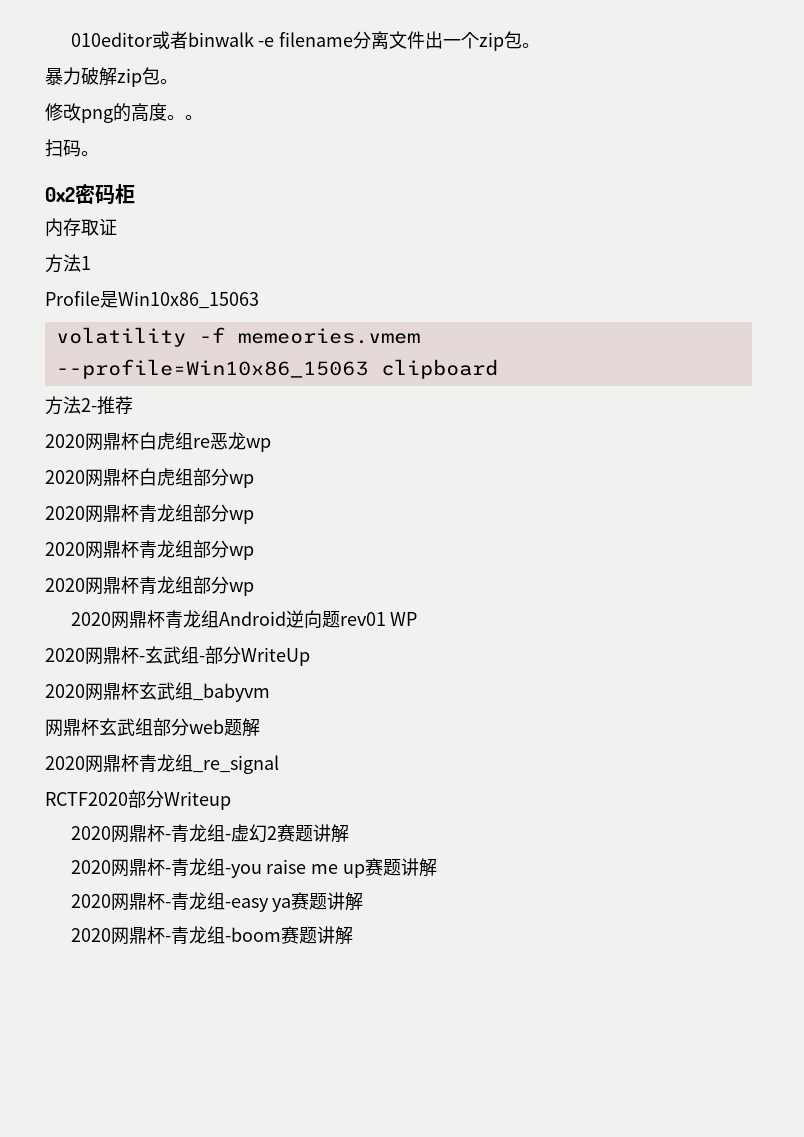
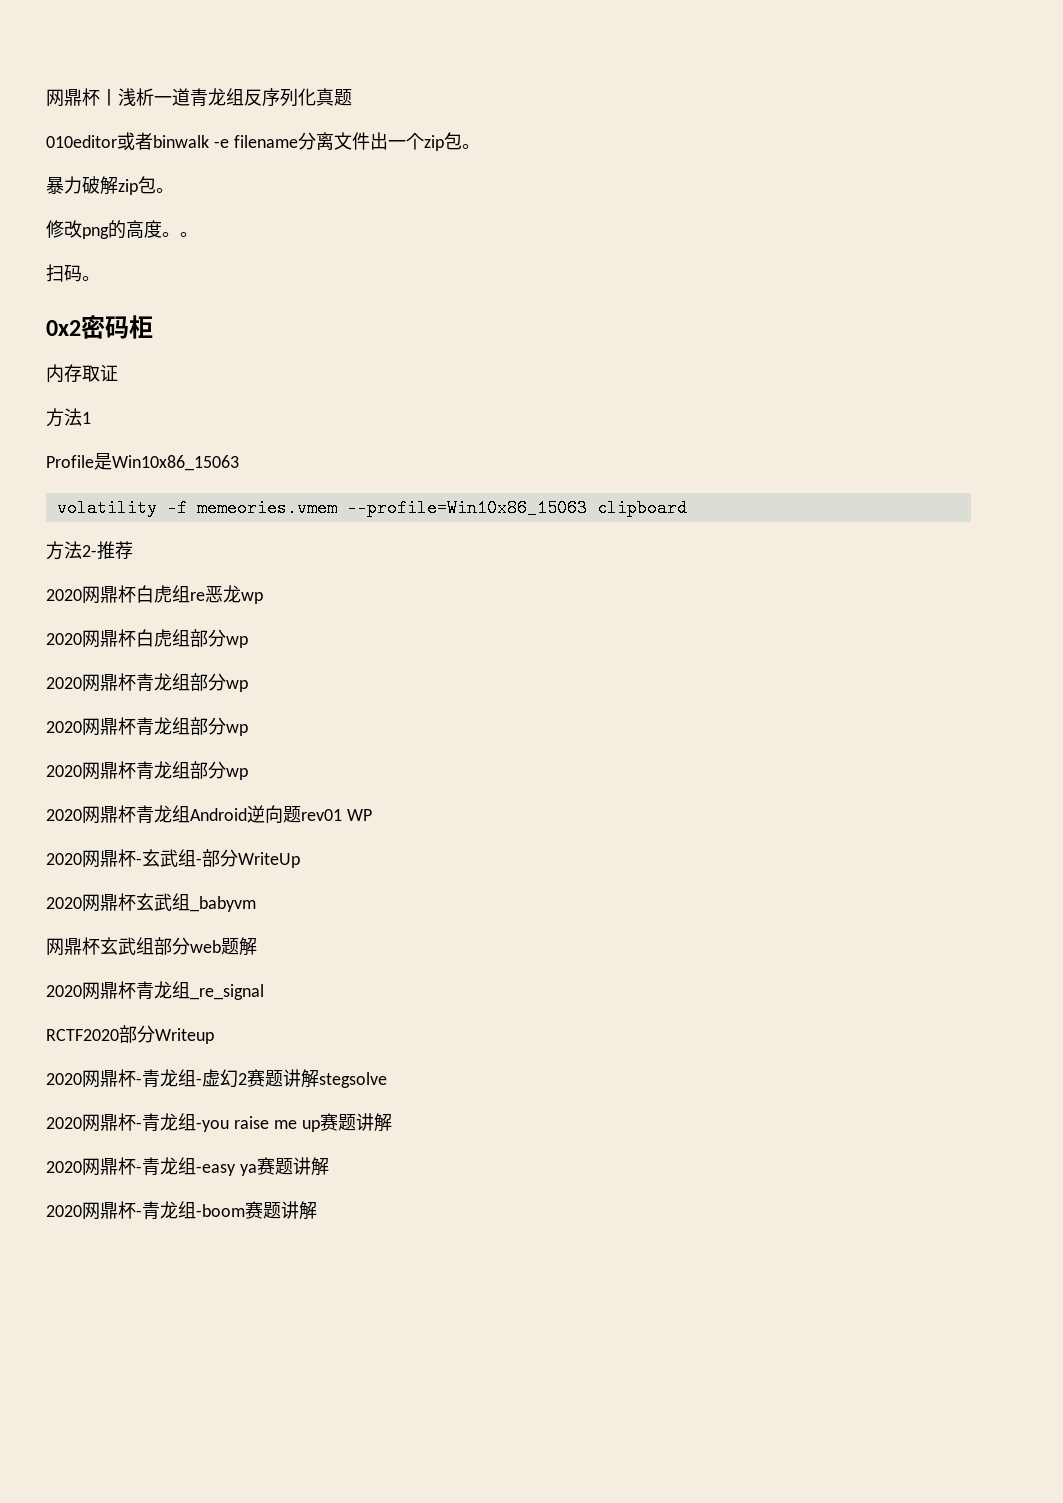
(70, 39) none -> [46,88,352,107] 网鼎杯丨浅析一道青龙组反序列化真题 //
(349, 833) none -> [319,1072,387,1088] stegsolve

